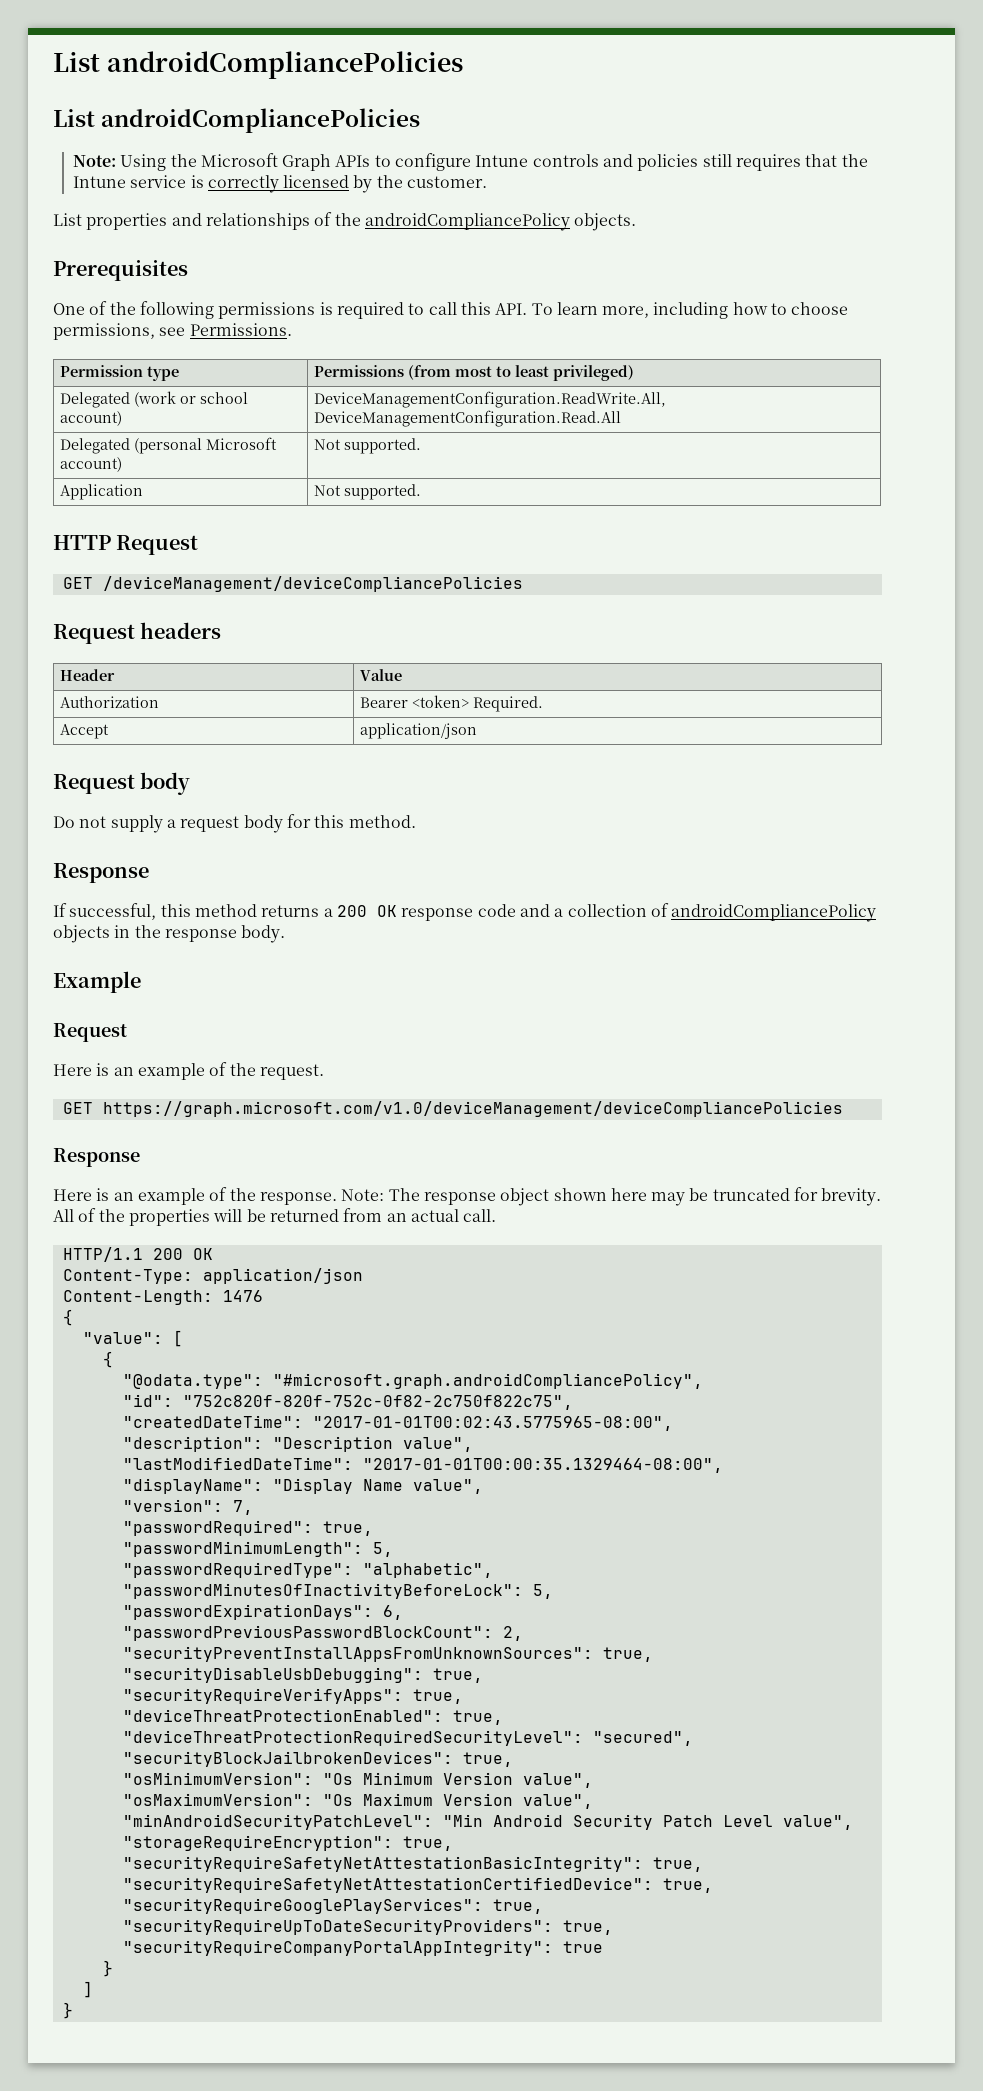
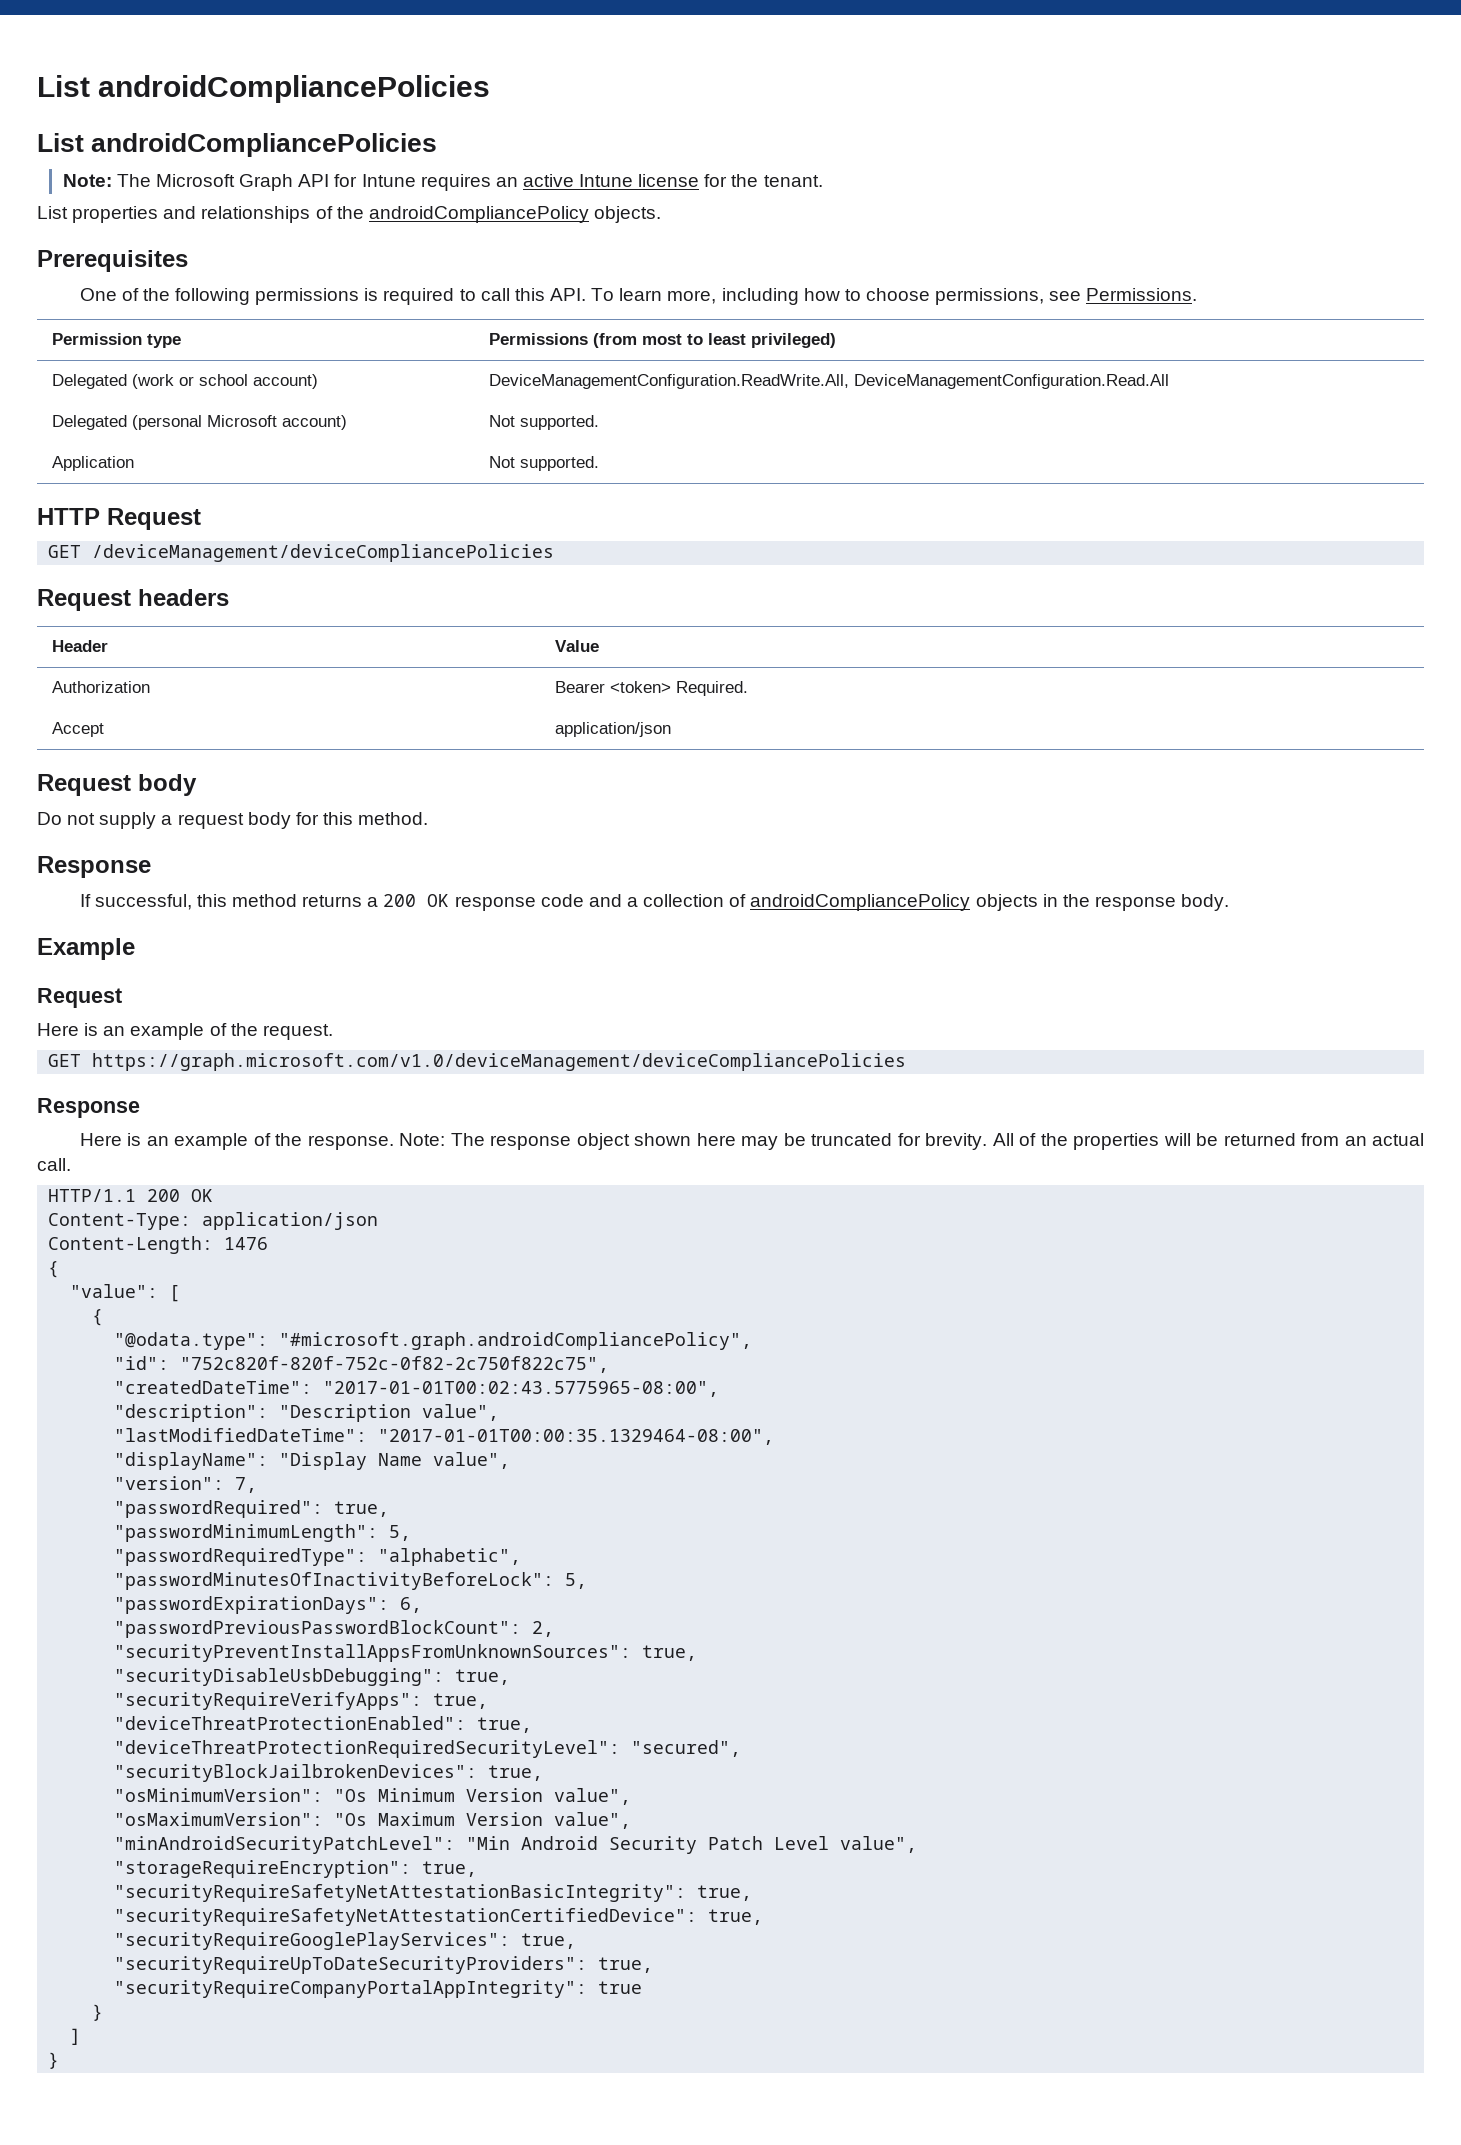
[120,153,868,171] [72,175,488,193] Using the Microsoft Graph APIs to configure Intune controls and policies still requires that the Intune service is correctly licensed by the customer. -> [116,174,823,191] The Microsoft Graph API for Intune requires an active Intune license for the tenant.

